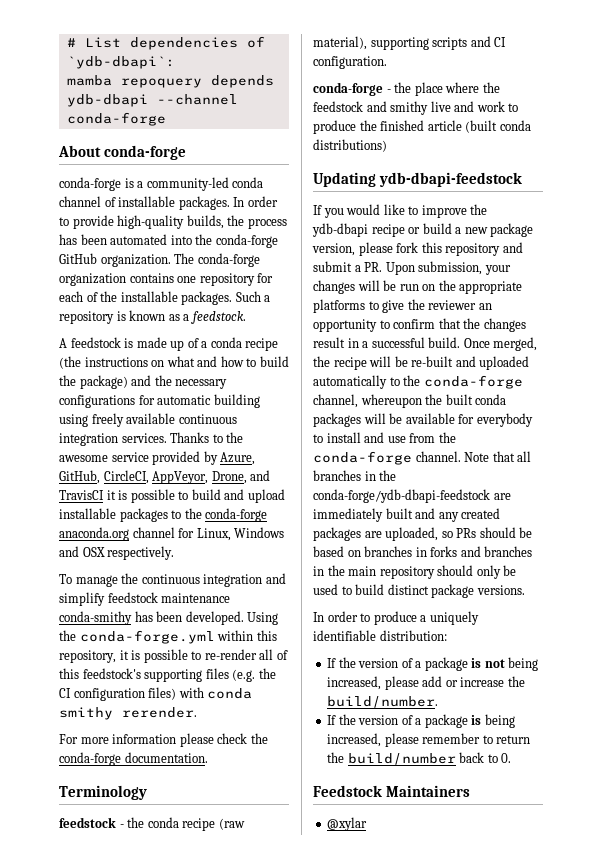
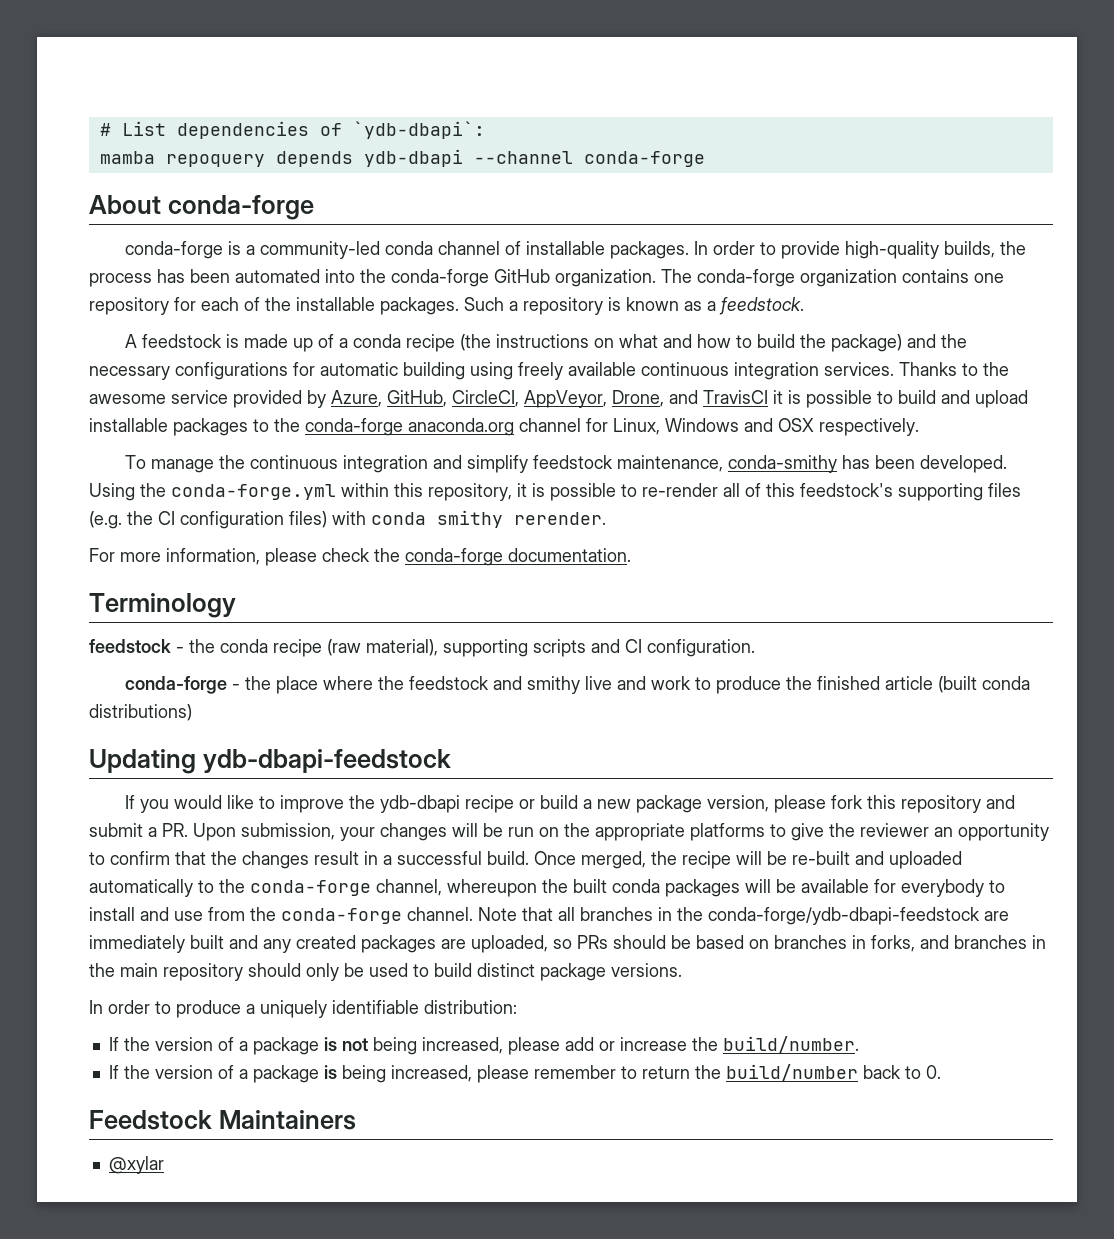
[161,593,231,603] maintenance -> [617,455,724,472] maintenance,
[112,734,177,744] information -> [166,548,260,565] information,
[430,546,458,557] forks -> [871,935,915,952] forks,

